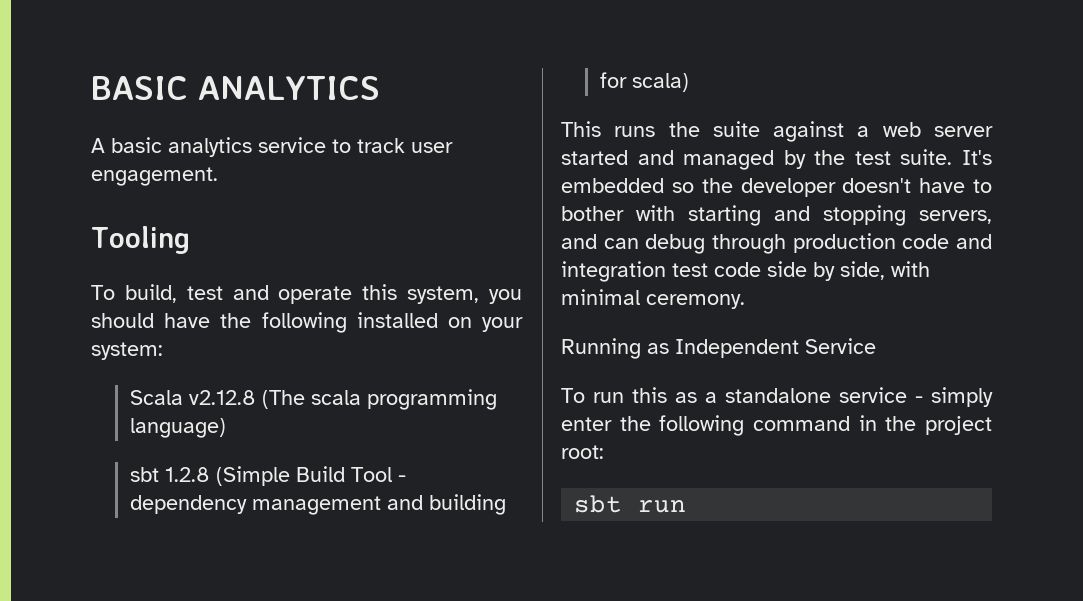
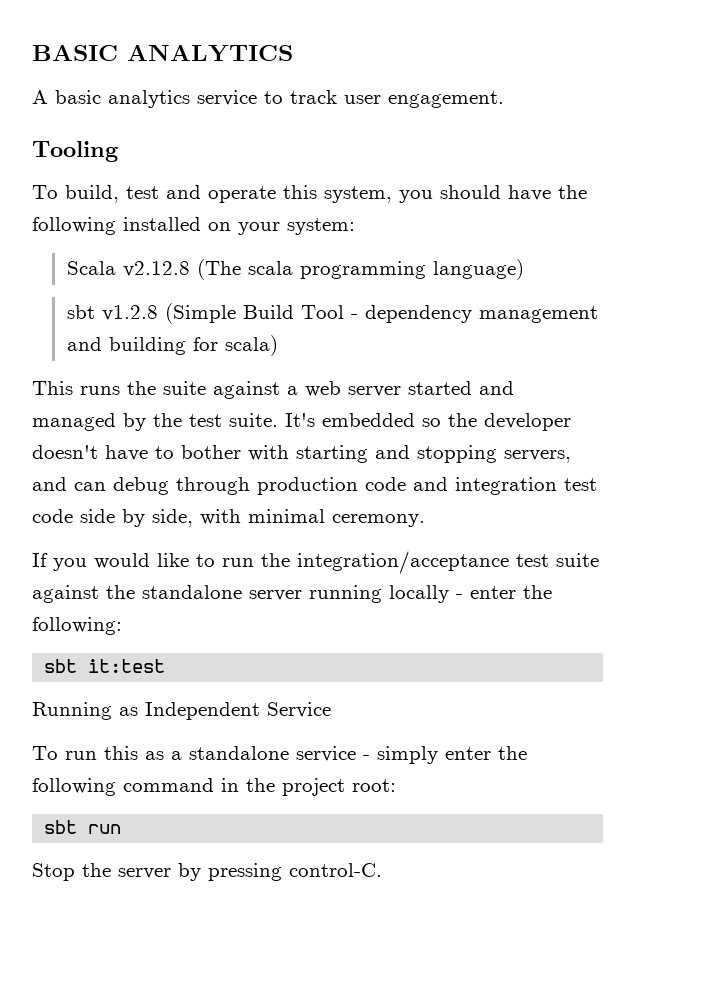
[165,467,211,482] 1.2.8 -> [101,305,158,321] v1.2.8
(745, 301) none -> [32,551,599,574] [32,585,552,603] [32,617,122,635] [44,659,166,673] // If you would like to run the integration/acceptance test suite against the standalone server running locally - enter the following: // sbt it:test
(687, 506) none -> [32,863,382,881] // Stop the server by pressing control-C.

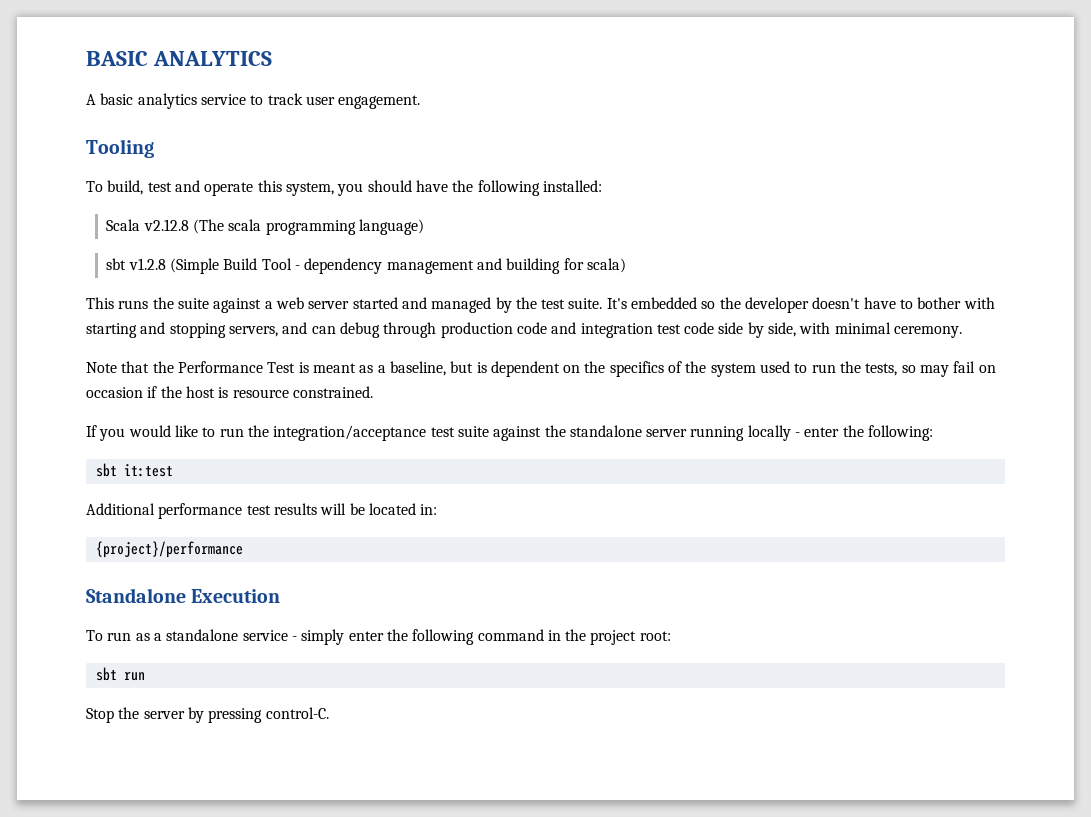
[123,217,355,235] installed on your system: -> [542,180,602,192] installed:
(425, 520) none -> [86,361,996,377] [86,386,373,398] // Note that the Performance Test is meant as a baseline, but is dependent on the specifics of the system used to run the tests, so may fail on occasion if the host is resource constrained.
[32,702,331,720] Running as Independent Service -> [86,503,438,519] [95,541,243,558] [86,588,281,603] Additional performance test results will be located in: // {project}/performance // Standalone Execution
[104,746,138,760] this -> (132, 636) none

